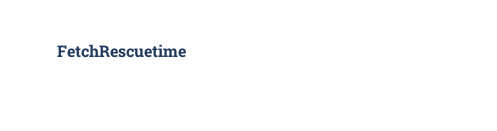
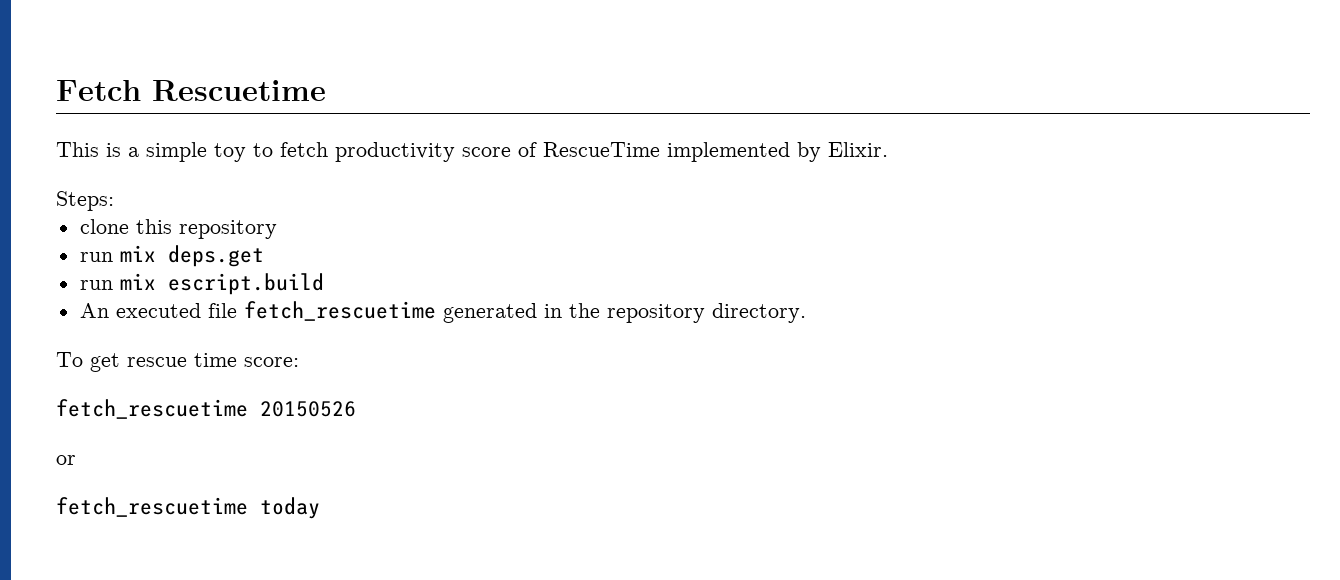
[57,44,186,58] FetchRescuetime -> [56,80,326,101] [56,142,888,162] [56,191,114,211] [79,219,277,239] [79,245,264,267] [79,273,324,295] [79,301,806,323] [56,352,299,372] [56,399,356,419] [56,455,76,465] [56,497,320,519] Fetch Rescuetime // This is a simple toy to fetch productivity score of RescueTime implemented by Elixir. // Steps: // clone this repository // run mix deps.get // run mix escript.build // An executed file fetch_rescuetime generated in the repository directory. // To get rescue time score: // fetch_rescuetime 20150526 // or // fetch_rescuetime today

